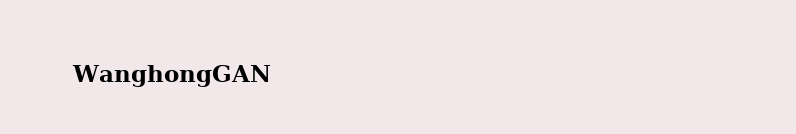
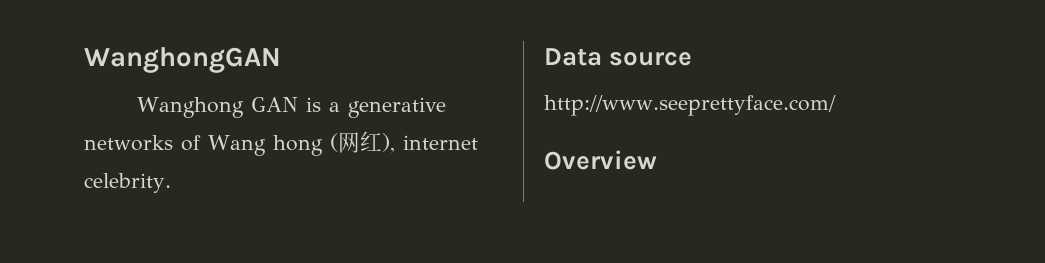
(271, 76) none -> [136,97,446,118] [84,131,478,156] [84,173,171,193] [544,48,693,66] [544,95,836,116] [544,150,657,170] // Wanghong GAN is a generative networks of Wang hong (网红), internet celebrity. // Data source // http://www.seeprettyface.com/ // Overview

